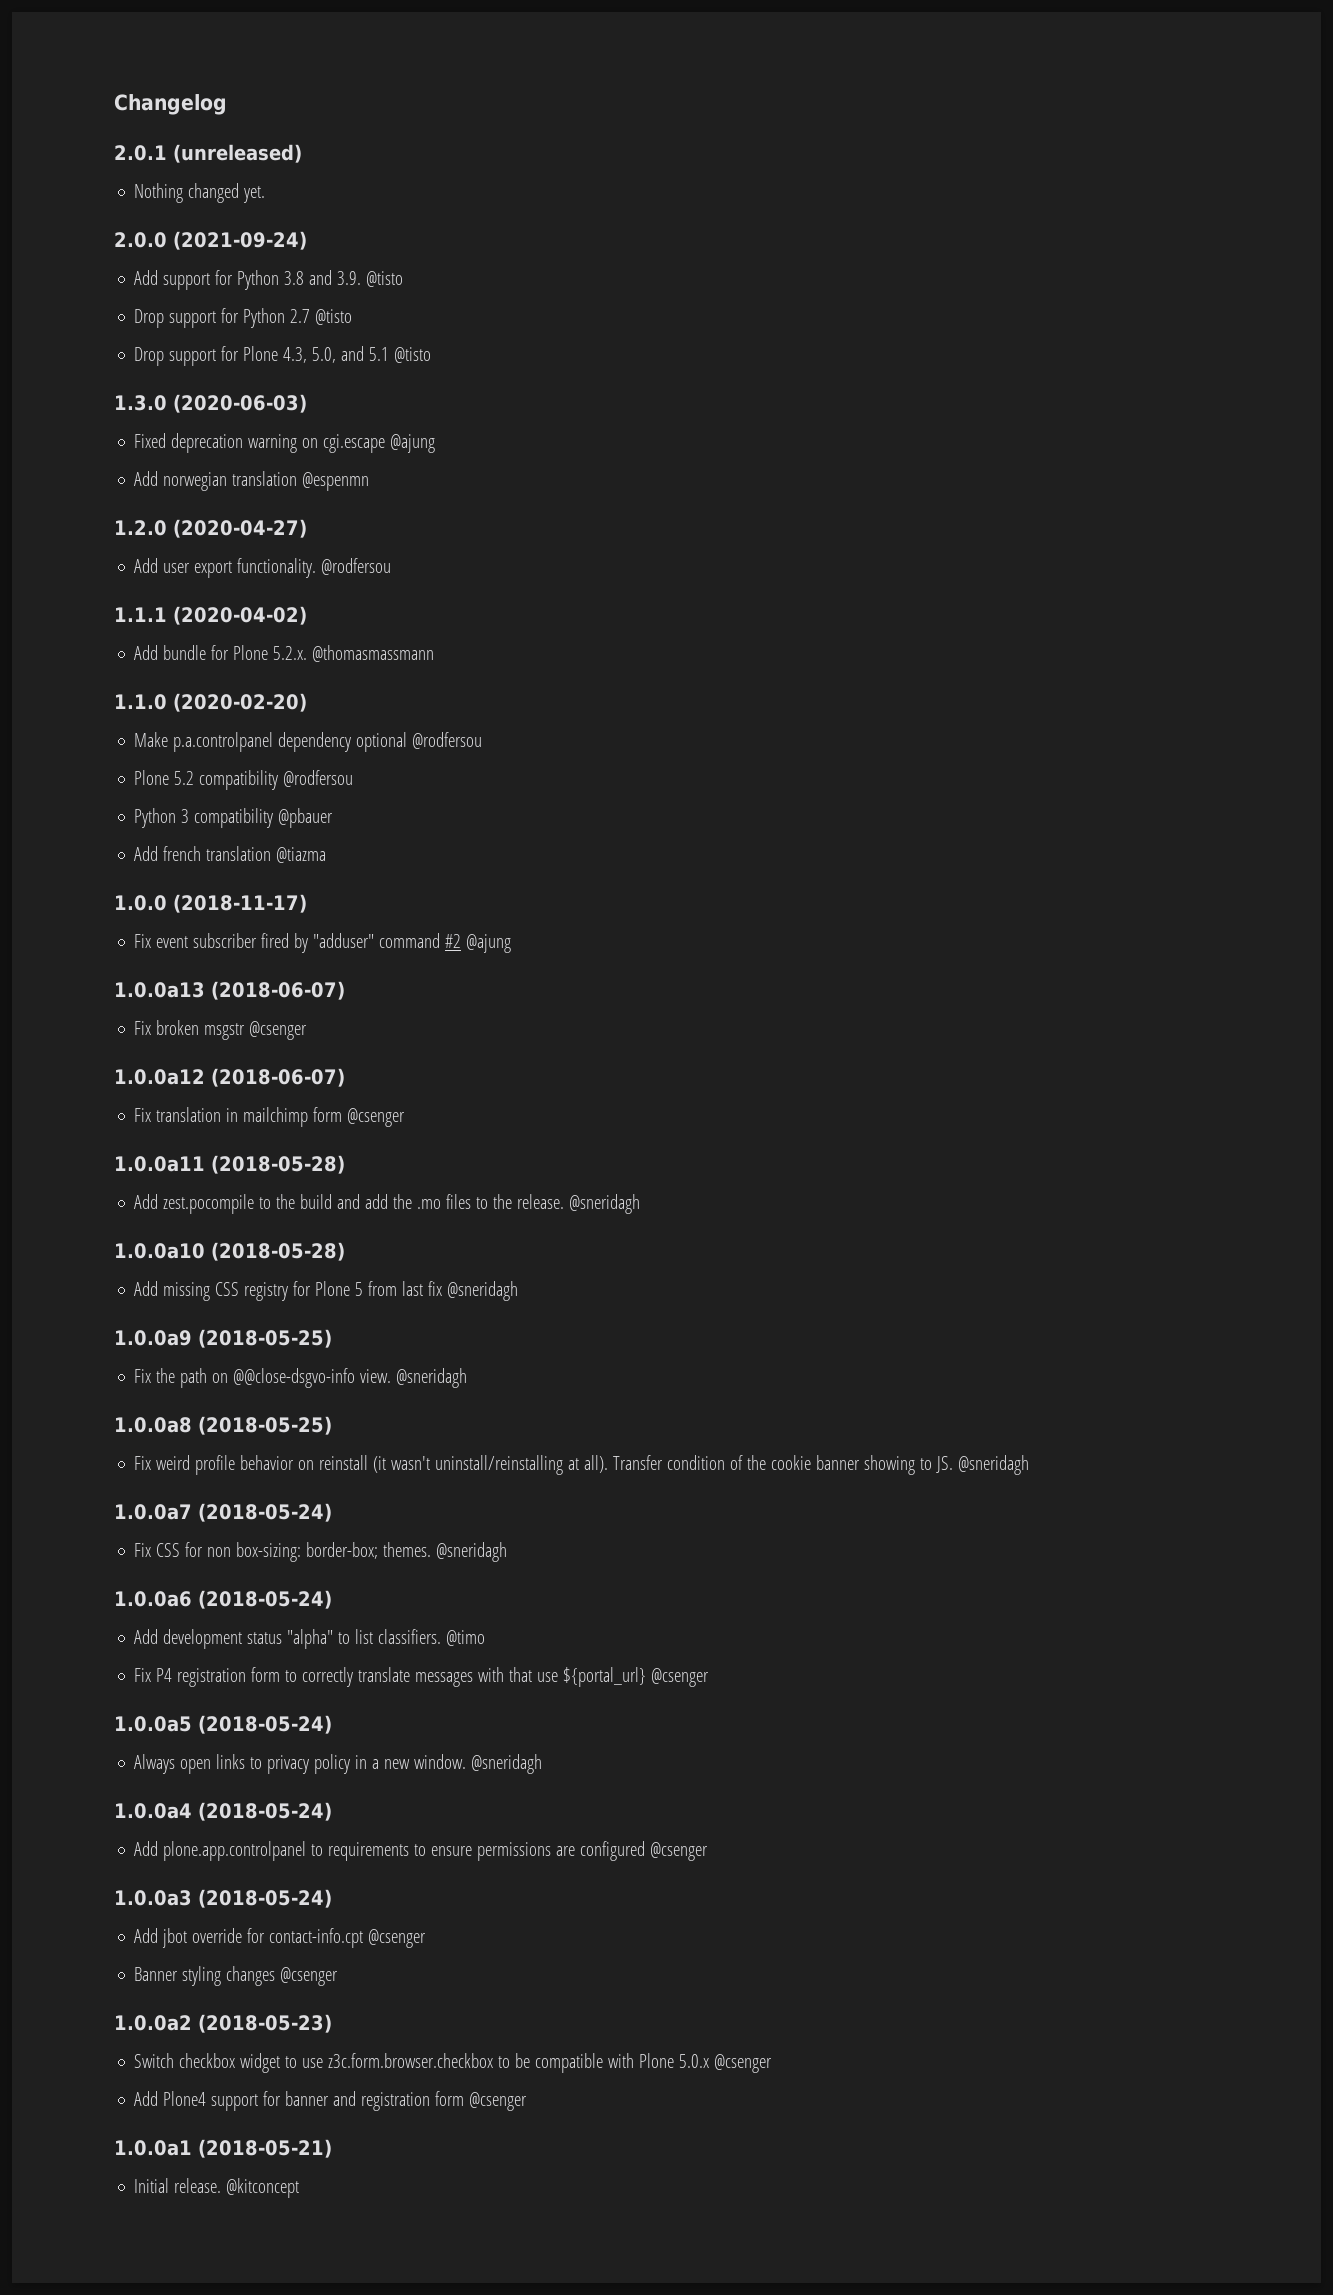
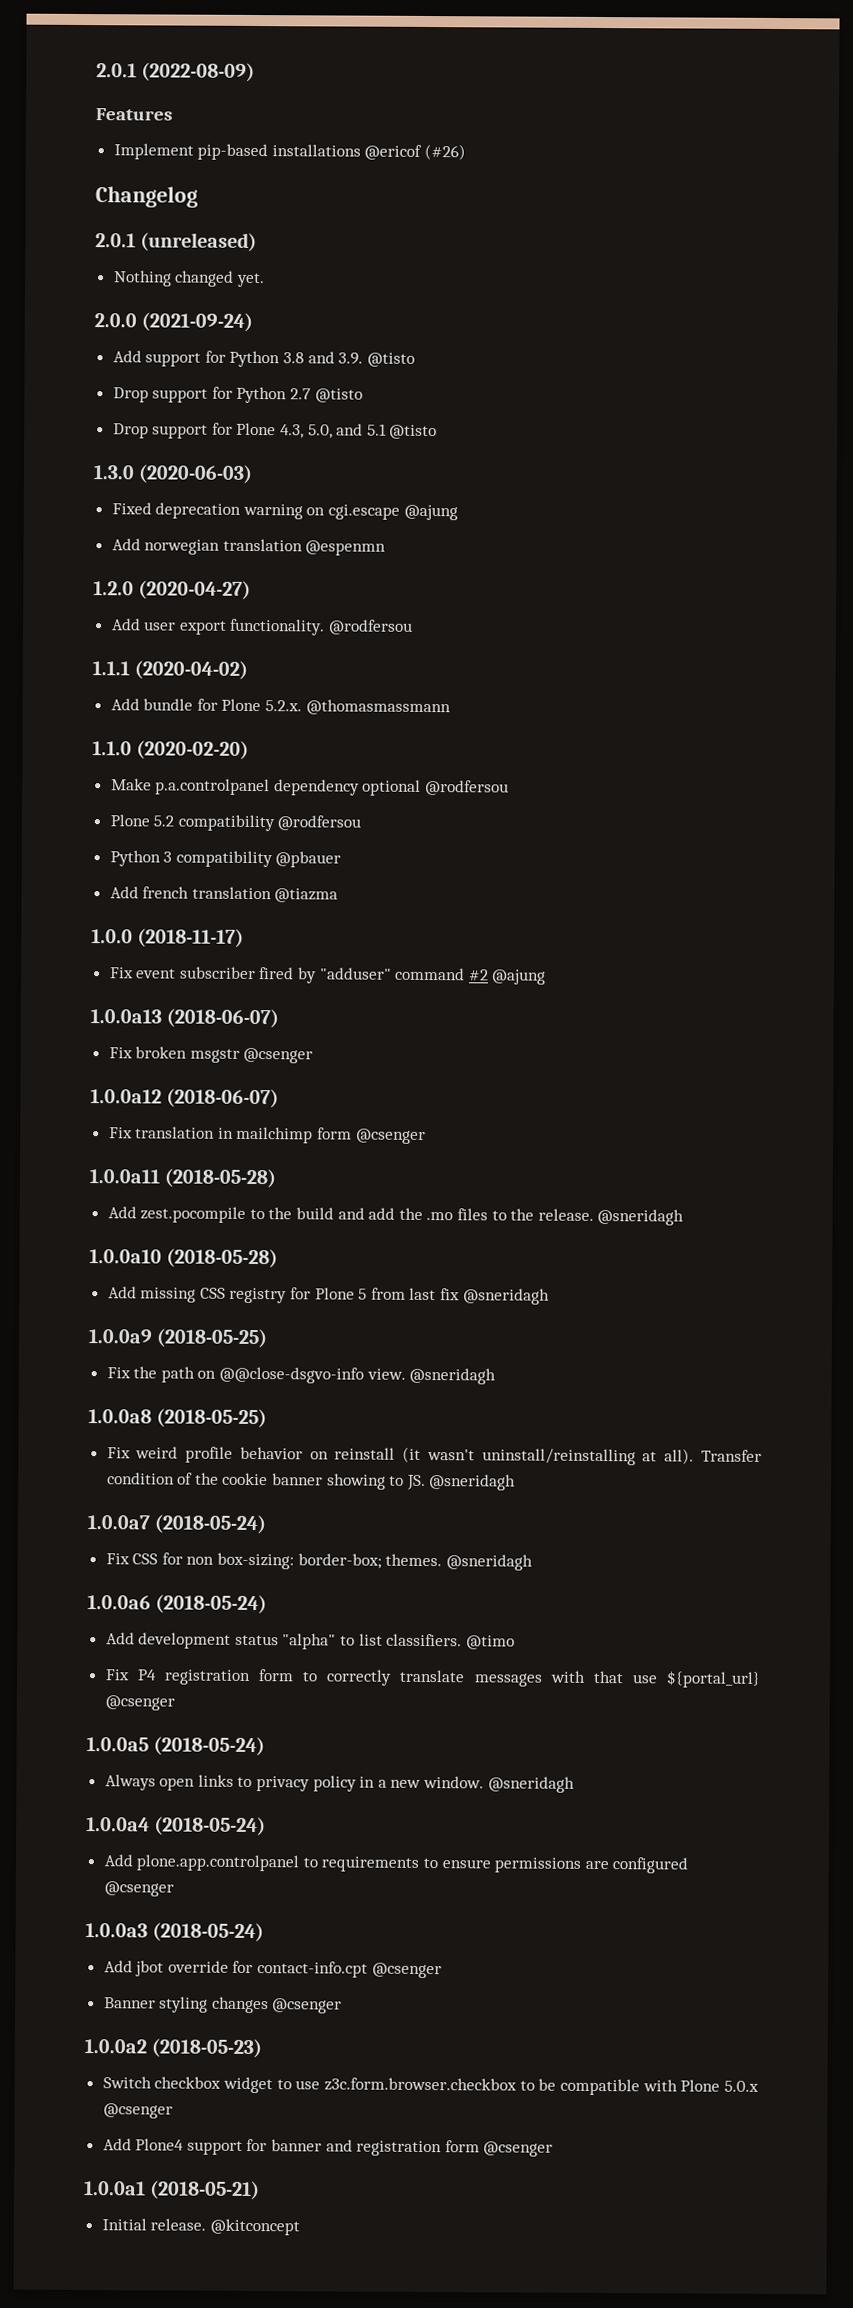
(114, 104) none -> [96,62,256,82] [95,108,173,121] [113,143,467,161] 2.0.1 (2022-08-09) // Features // Implement pip-based installations @ericof (#26) //

